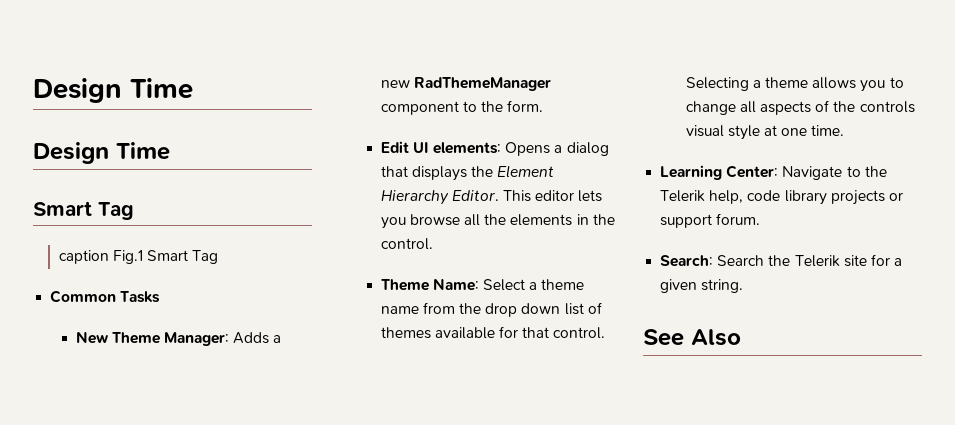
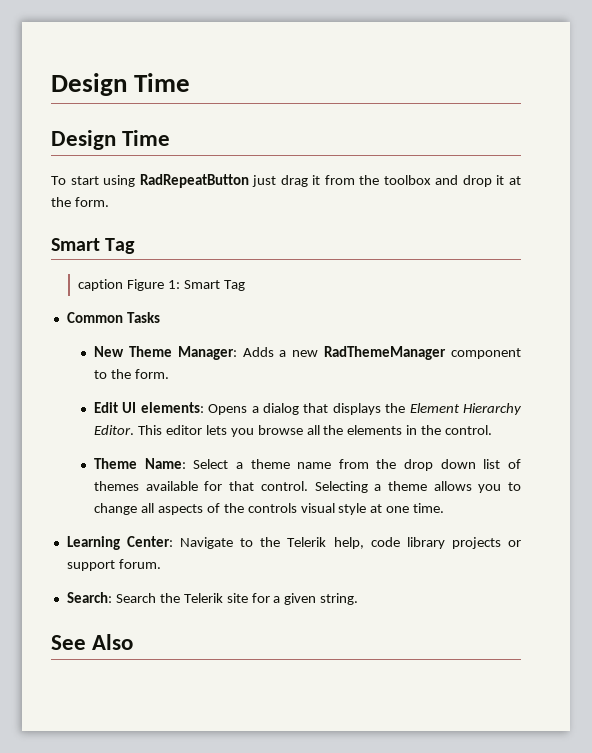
(170, 151) none -> [51,174,522,188] [51,197,109,207] // To start using RadRepeatButton just drag it from the toolbox and drop it at the form.
[112,250,143,264] Fig.1 -> [127,279,180,291] Figure 1:

